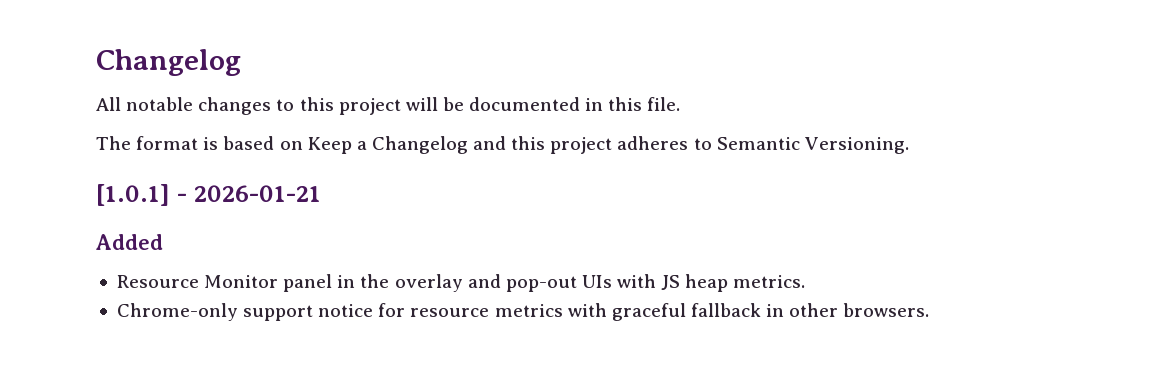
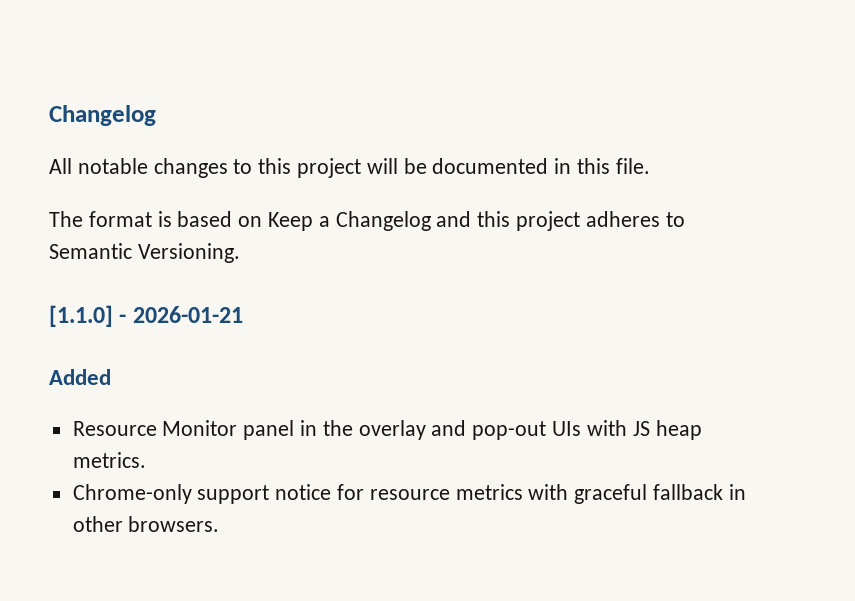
[96,184,170,206] [1.0.1] -> [49,305,113,327] [1.1.0]

